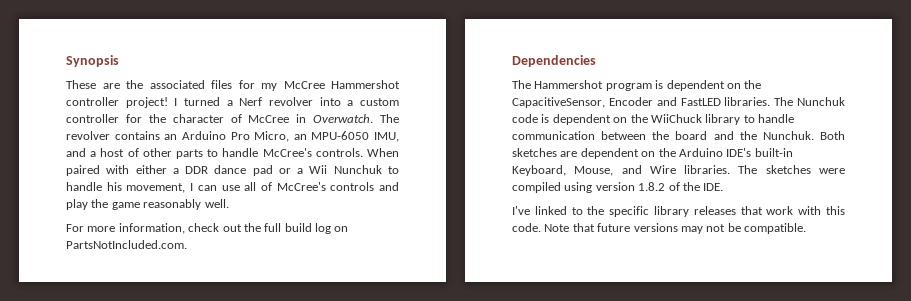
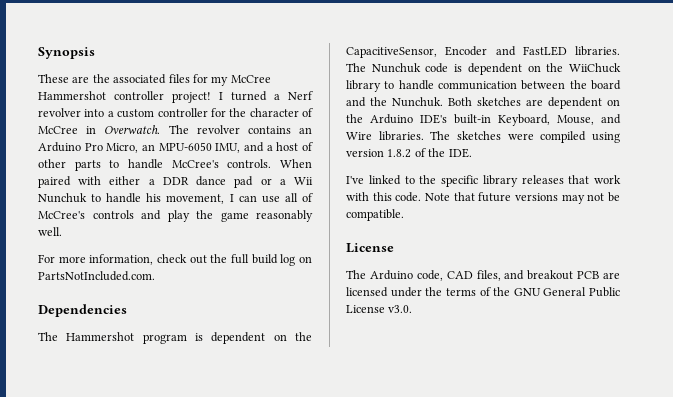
(806, 228) none -> [346,243,394,253] [346,270,620,281] [346,287,620,297] [346,305,413,313] // License // The Arduino code, CAD files, and breakout PCB are licensed under the terms of the GNU General Public License v3.0.

